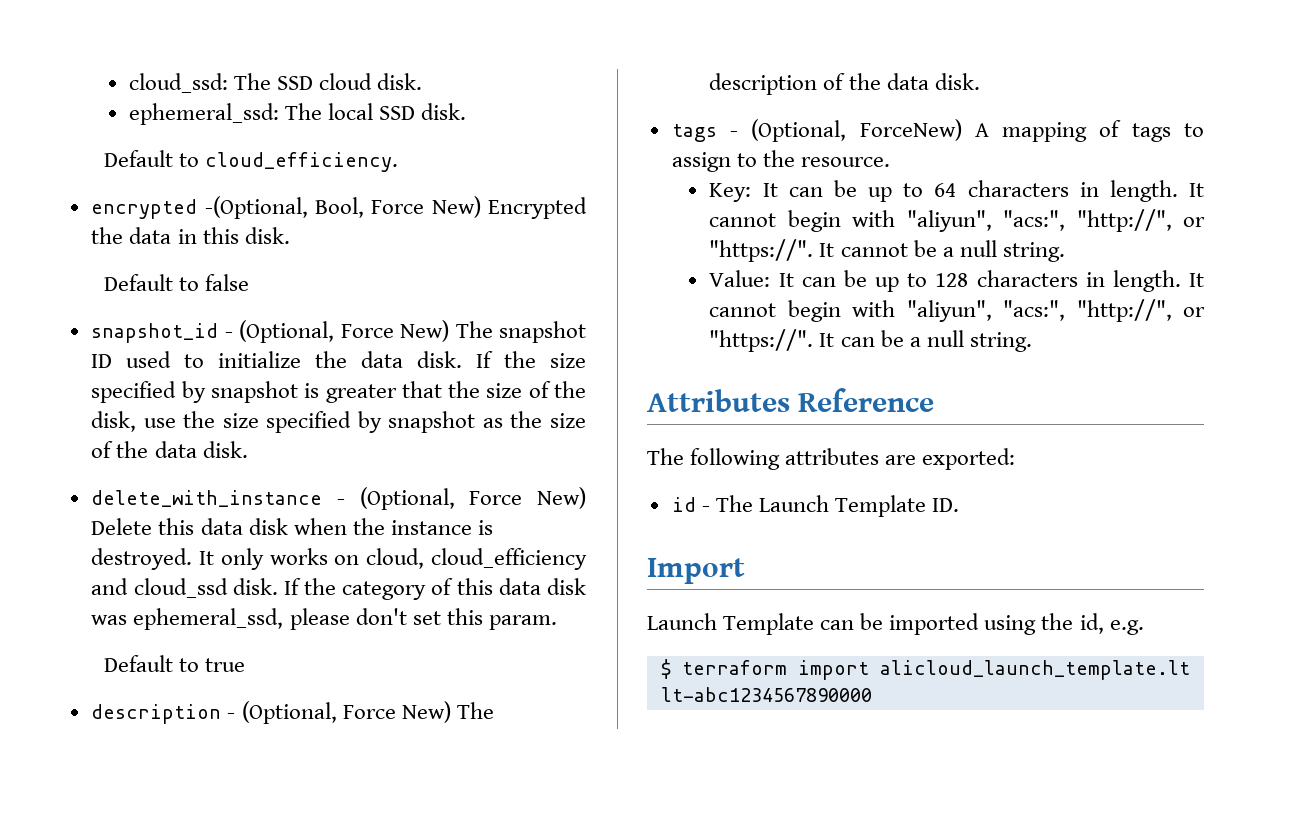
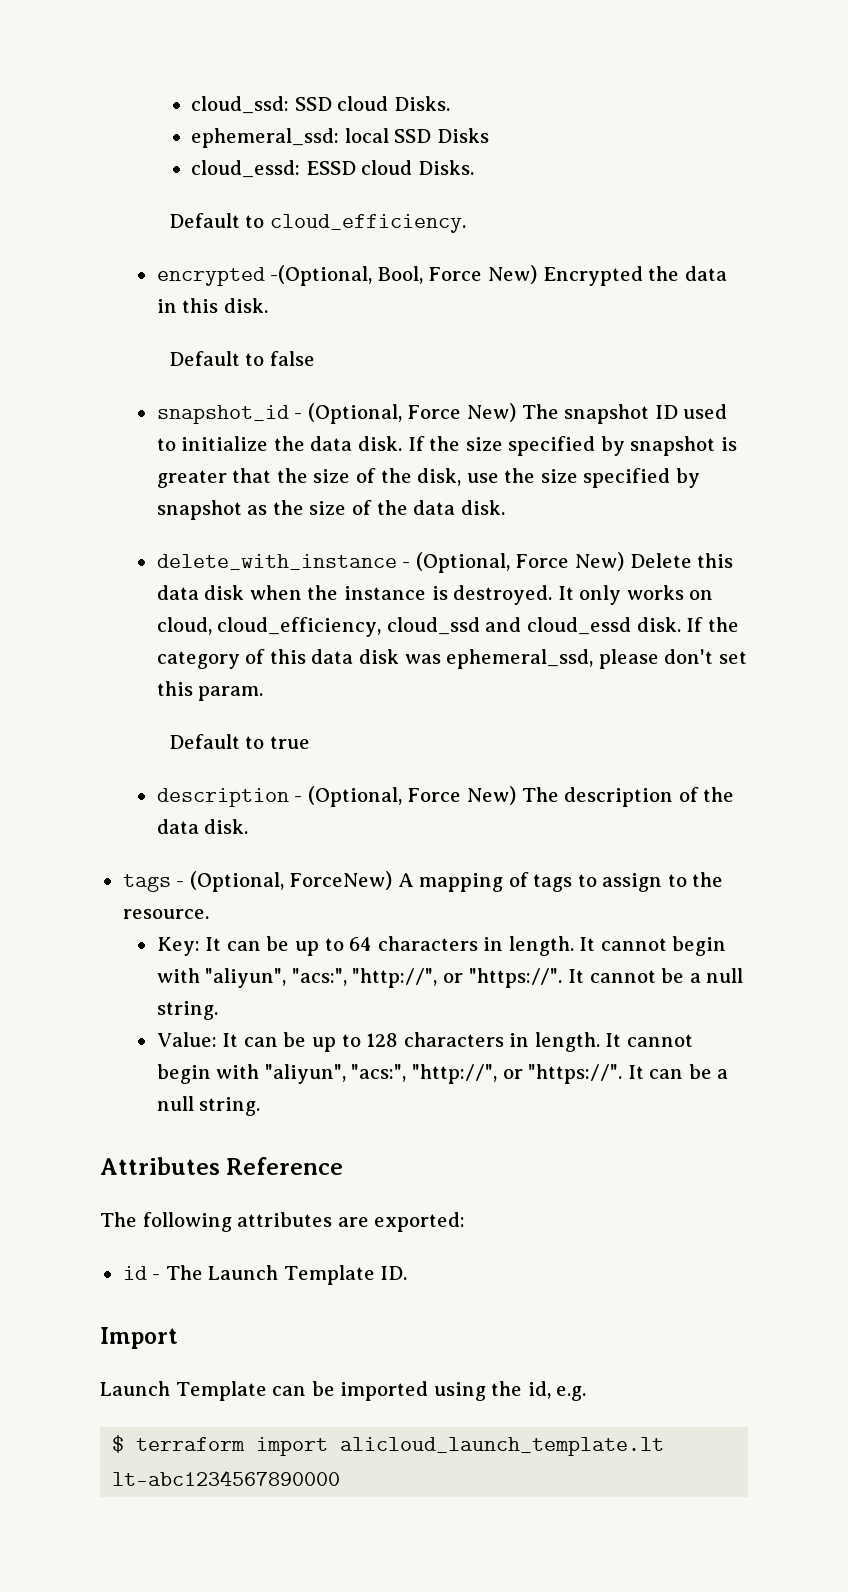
[234,73,272,90] The -> (290, 105) none
[377,73,423,90] disk. -> [393,96,450,111] Disks.
[285,103,323,120] The -> (340, 138) none
[421,103,467,120] disk. -> [436,128,489,143] [191,160,474,178] Disks // cloud_essd: ESSD cloud Disks.
[431,548,587,570] [91,578,228,598] cloud_efficiency and cloud_ssd -> [217,617,631,637] cloud_efficiency, cloud_ssd and cloud_essd

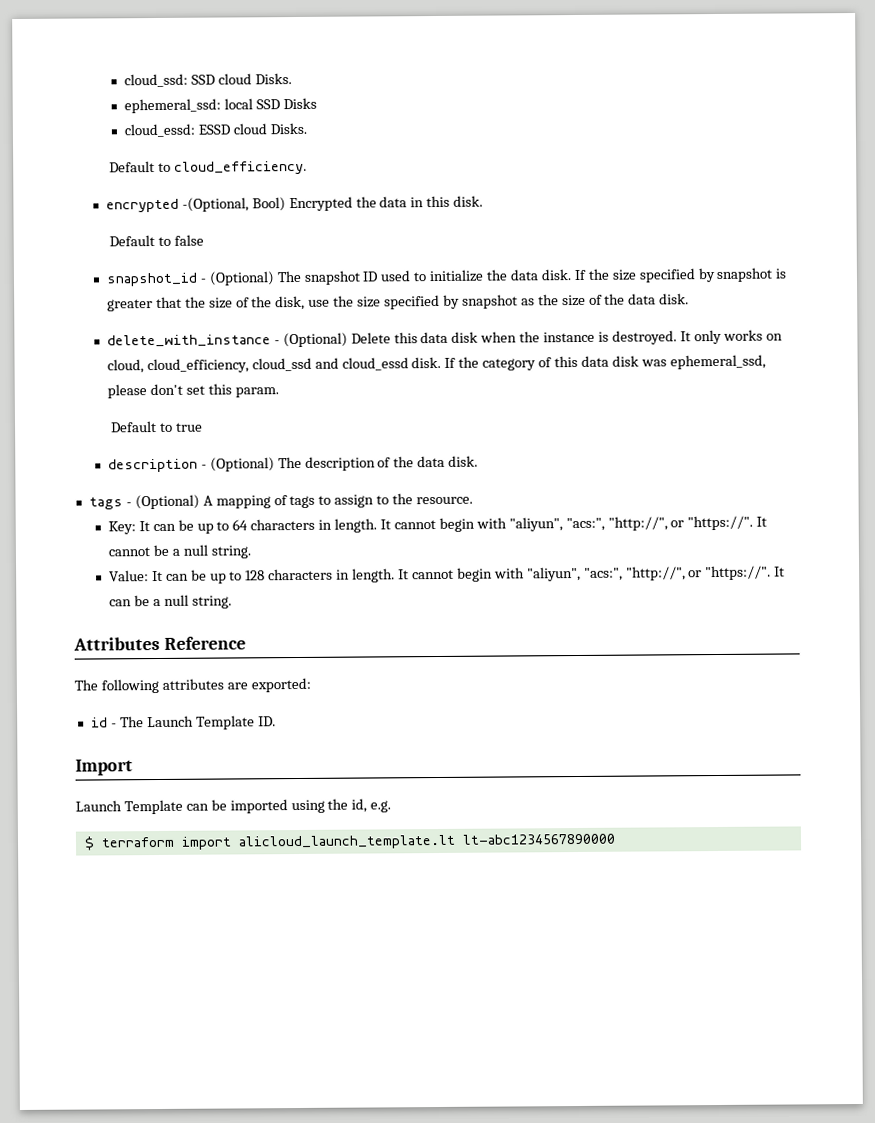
[377,265,537,284] Bool, Force New) -> [251,197,286,212] Bool)
[307,403,516,424] (Optional, Force New) -> [208,271,275,286] (Optional)
[415,552,624,573] (Optional, Force New) -> [282,332,348,348] (Optional)
[307,786,516,807] (Optional, Force New) -> [209,457,275,472] (Optional)
[189,871,393,892] (Optional, ForceNew) -> [134,494,200,510] (Optional)

